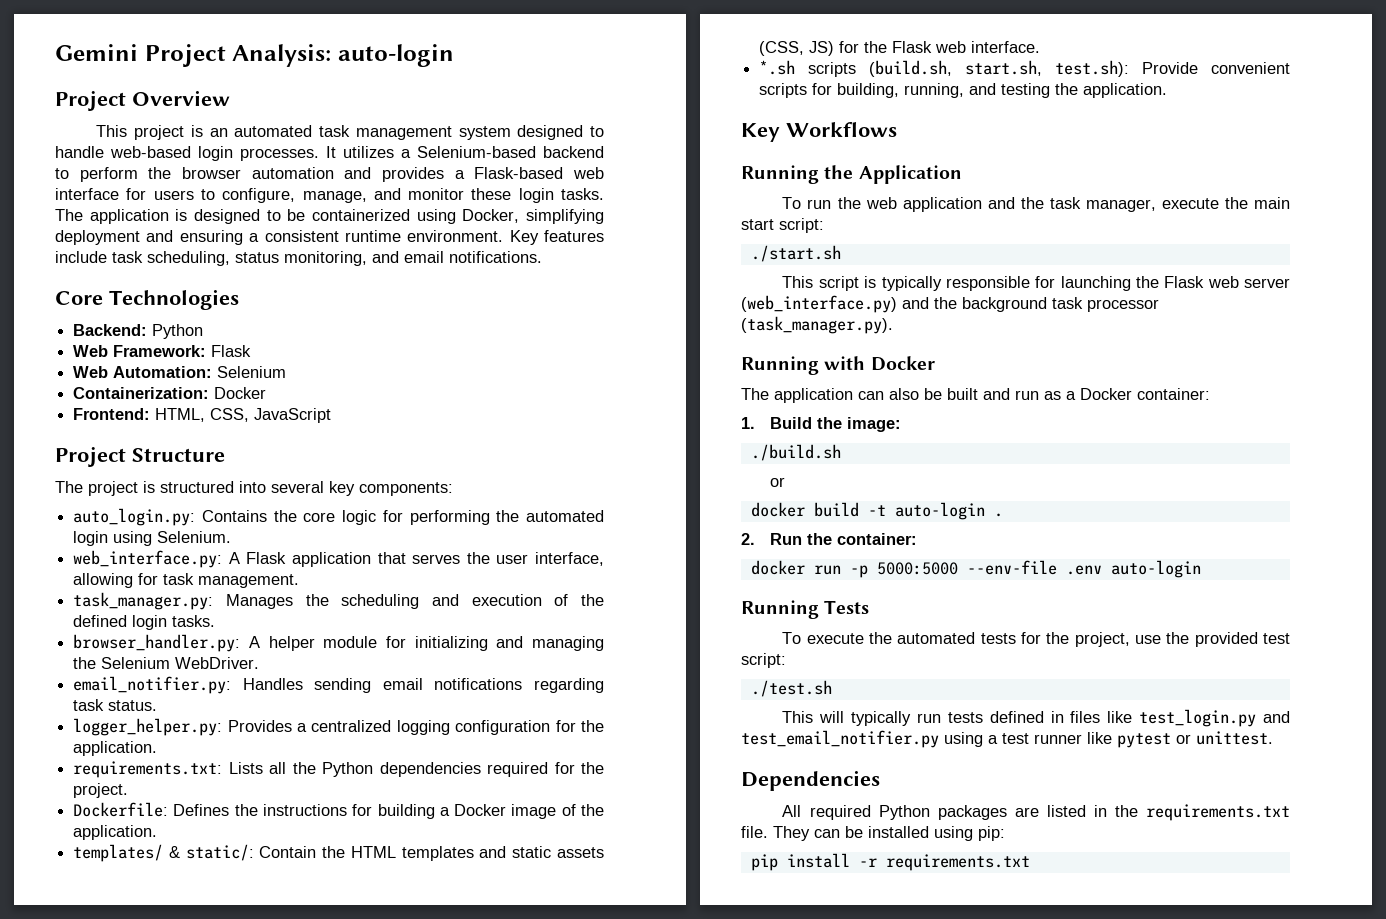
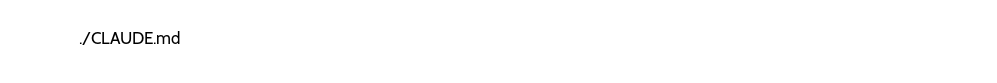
[55,44,454,67] [55,90,230,111] [96,125,604,140] [55,146,604,161] [55,167,604,182] [55,188,604,203] [55,209,604,224] [55,230,604,245] [55,251,542,266] [55,289,239,310] [73,324,204,339] [73,345,252,357] [73,366,287,378] [73,387,267,399] [73,408,332,423] [55,446,225,467] [55,481,453,496] [73,508,604,526] [73,531,232,546] [73,550,604,568] [73,573,300,588] [73,592,604,610] [73,615,216,630] [73,634,604,652] [73,657,260,669] [73,676,604,694] [73,699,158,711] [73,718,604,736] [73,741,158,756] [73,761,604,778] [73,783,129,798] [73,802,605,819] [73,825,158,840] [73,844,605,862] [759,41,1041,56] [759,60,1290,77] [759,83,1168,98] [741,122,897,142] [741,165,962,184] [782,197,1290,212] [741,218,824,233] [750,245,841,262] [782,276,1290,291] [741,295,1159,313] [741,316,893,334] [741,356,935,375] [741,388,1210,403] [741,417,901,432] [750,444,841,461] [769,477,785,487] [750,502,1003,520] [741,533,917,545] [750,560,1201,578] [741,600,870,619] [782,632,1290,647] [741,653,786,668] [750,680,832,697] [782,709,1290,727] [741,730,1273,748] [741,770,880,791] [782,804,1290,821] [741,826,1005,841] [750,853,1030,871] Gemini Project Analysis: auto-login // Project Overview // This project is an automated task management system designed to handle web-based login processes. It utilizes a Selenium-based backend to perform the browser automation and provides a Flask-based web interface for users to configure, manage, and monitor these login tasks. The application is designed to be containerized using Docker, simplifying deployment and ensuring a consistent runtime environment. Key features include task scheduling, status monitoring, and email notifications. // Core Technologies // Backend: Python // Web Framework: Flask // Web Automation: Selenium // Containerization: Docker // Frontend: HTML, CSS, JavaScript // Project Structure // The project is structured into several key components: // auto_login.py: Contains the core logic for performing the automated login using Selenium. // web_interface.py: A Flask application that serves the user interface, allowing for task management. // task_manager.py: Manages the scheduling and execution of the defined login tasks. // browser_handler.py: A helper module for initializing and managing the Selenium WebDriver. // email_notifier.py: Handles sending email notifications regarding task status. // logger_helper.py: Provides a centralized logging configuration for the application. // requirements.txt: Lists all the Python dependencies required for the project. // Dockerfile: Defines the instructions for building a Docker image of the application. // templates/ & static/: Contain the HTML templates and static assets (CSS, JS) for the Flask web interface. // *.sh scripts (build.sh, start.sh, test.sh): Provide convenient scripts for building, running, and testing the application. // Key Workflows // Running the Application // To run the web application and the task manager, execute the main start script: // ./start.sh // This script is typically responsible for launching the Flask web server (web_interface.py) and the background task processor (task_manager.py). // Running with Docker // The application can also be built and run as a Docker container: // 1. Build the image: // ./build.sh // or // docker build -t auto-login . // 2. Run the container: // docker run -p 5000:5000 --env-file .env auto-login // Running Tests // To execute the automated tests for the project, use the provided test script: // ./test.sh // This will typically run tests defined in files like test_login.py and test_email_notifier.py using a test runner like pytest or unittest. // Dependencies // All required Python packages are listed in the requirements.txt file. They can be installed using pip: // pip install -r requirements.txt -> [79,31,180,45] ./CLAUDE.md

